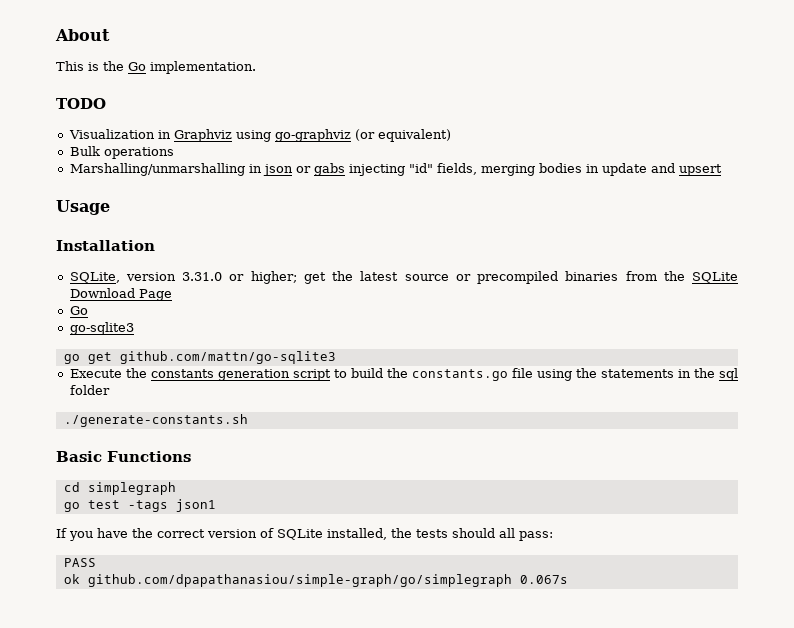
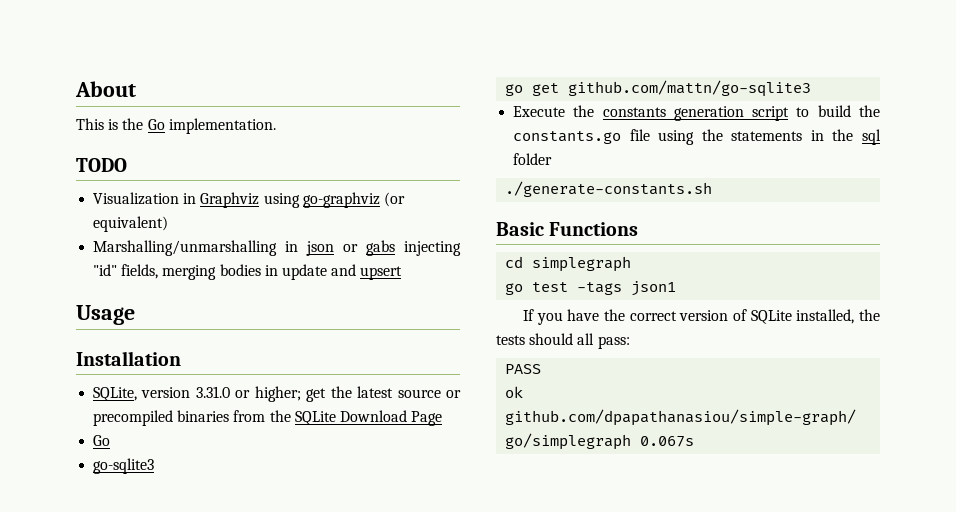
[69,146,174,159] // Bulk operations -> (169, 224) none

